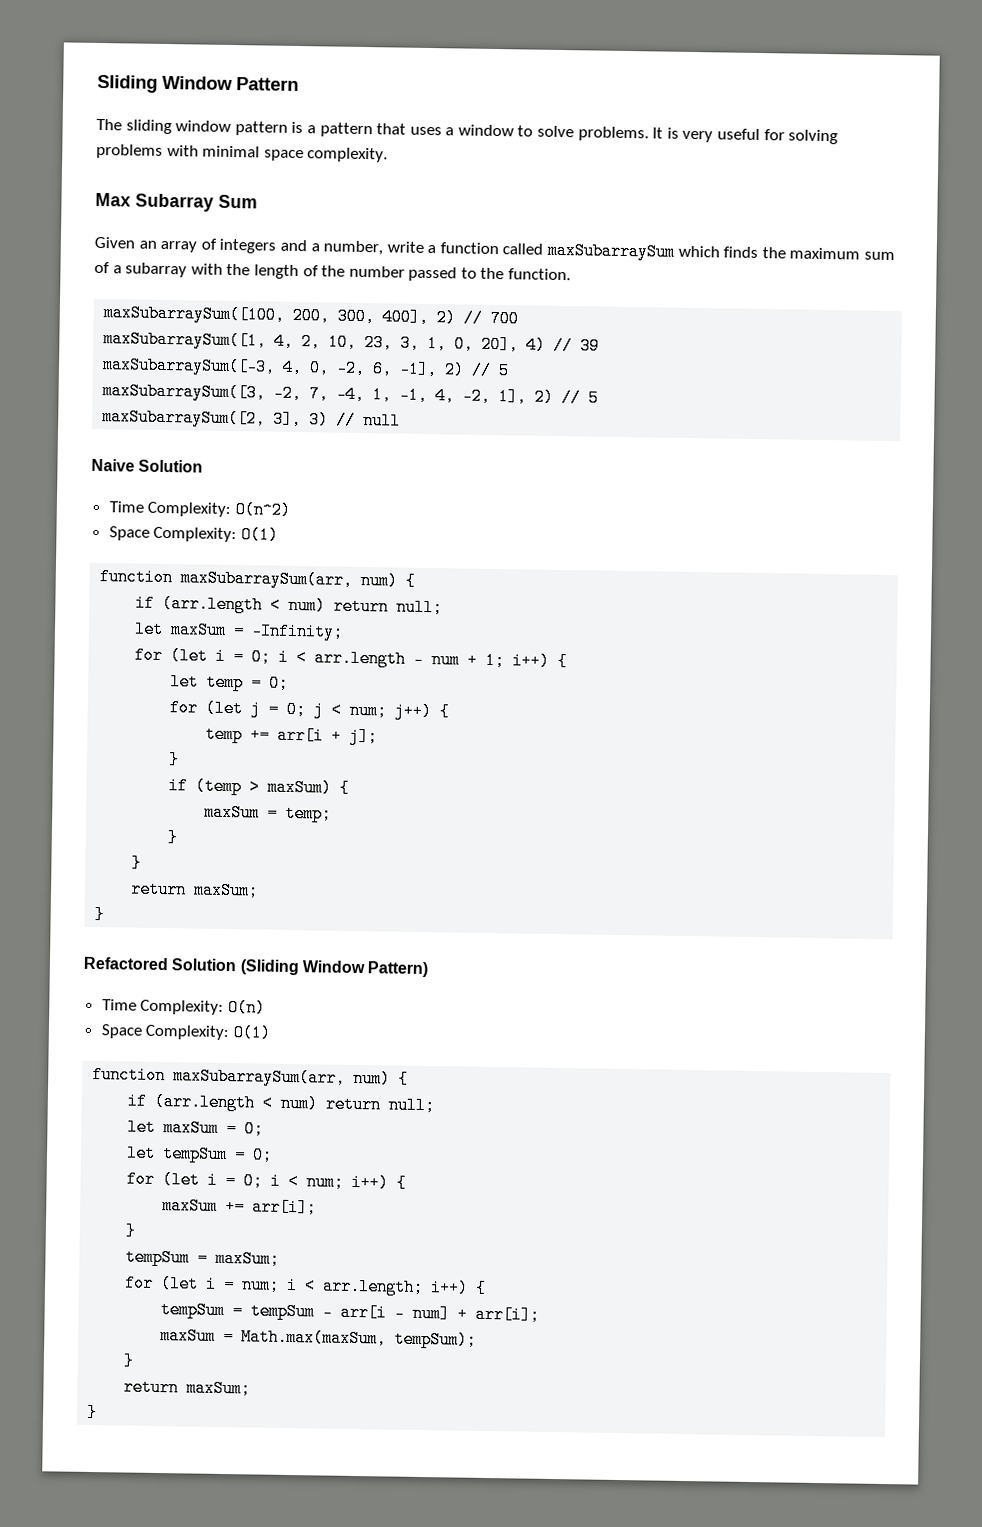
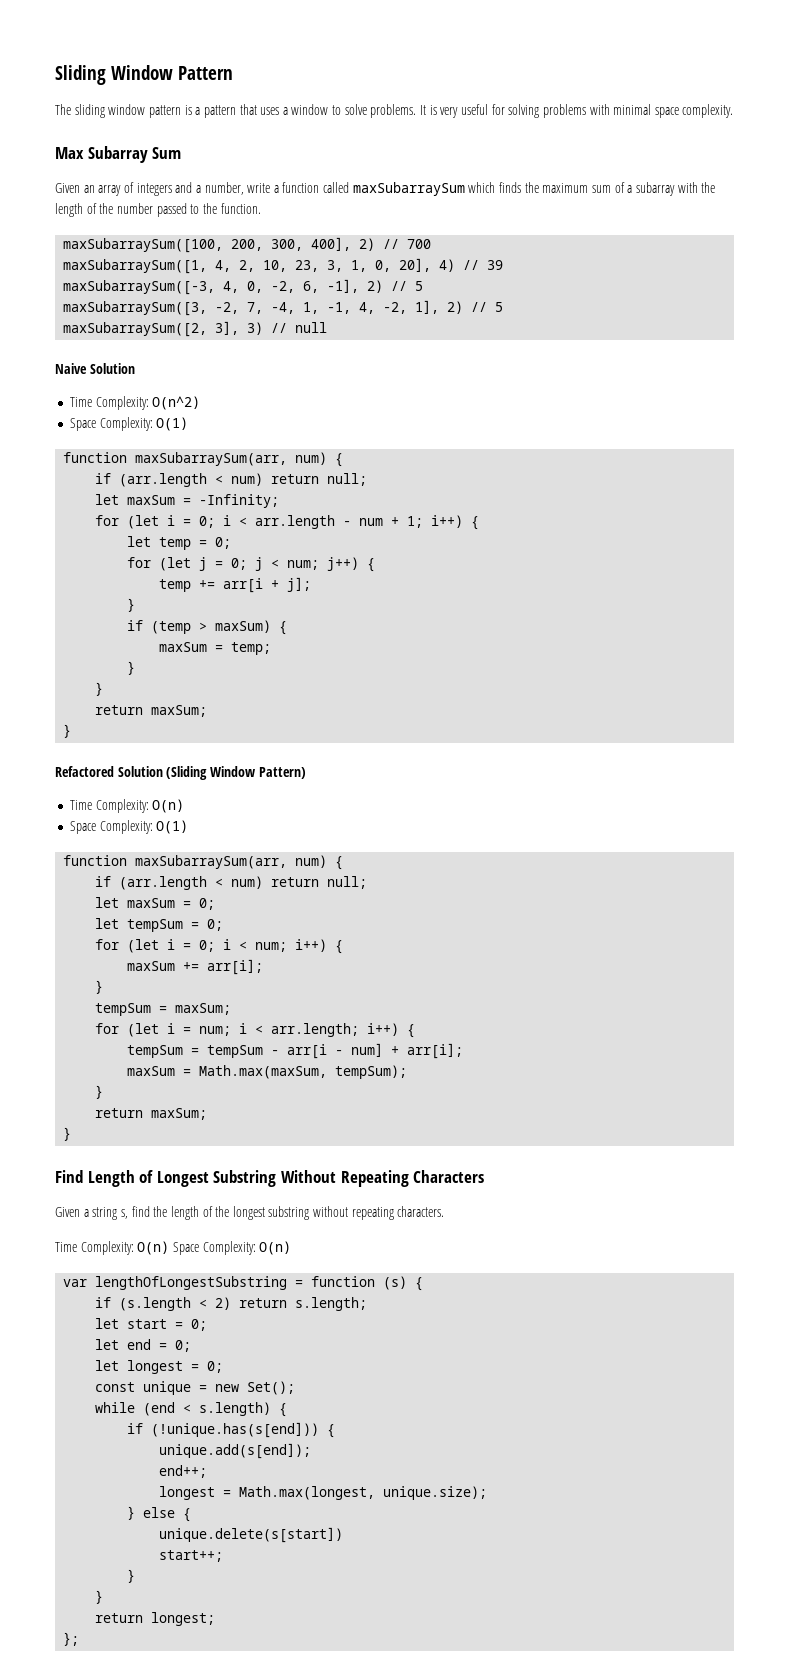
(99, 1412) none -> [55,1170,485,1187] [55,1206,445,1220] [55,1241,292,1255] [63,1276,424,1291] [95,1297,368,1311] [95,1318,208,1331] [95,1339,192,1352] [95,1360,224,1374] [95,1381,296,1395] [95,1402,288,1417] [127,1422,336,1438] [159,1443,312,1459] [159,1465,208,1478] [159,1486,488,1500] [127,1506,192,1522] [159,1527,344,1543] [159,1550,224,1562] [127,1569,136,1583] [95,1590,104,1604] [95,1612,216,1626] [63,1632,80,1646] // Find Length of Longest Substring Without Repeating Characters // Given a string s, find the length of the longest substring without repeating characters. // Time Complexity: O(n) Space Complexity: O(n) // var lengthOfLongestSubstring = function (s) { // if (s.length < 2) return s.length; // let start = 0; // let end = 0; // let longest = 0; // const unique = new Set(); // while (end < s.length) { // if (!unique.has(s[end])) { // unique.add(s[end]); // end++; // longest = Math.max(longest, unique.size); // } else { // unique.delete(s[start]) // start++; // } // } // return longest; // };

